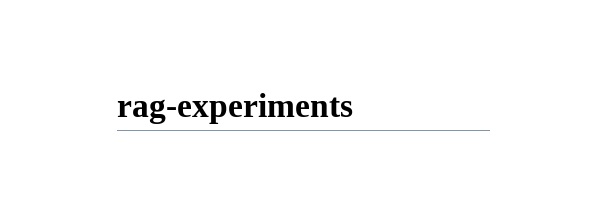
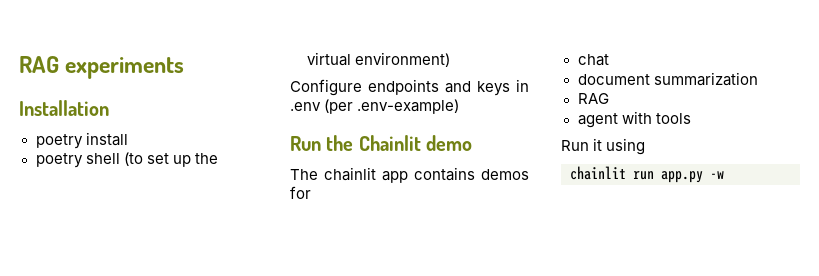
[117,93,353,124] rag-experiments -> [19,56,185,79] [19,100,109,116] [35,132,128,149] [35,152,218,168] [306,52,450,67] [290,79,529,96] [290,99,460,114] [290,135,473,151] [290,167,529,183] [290,186,311,199] [577,54,609,66] [577,72,758,86] [577,93,609,104] [577,111,691,128] [561,138,646,155] [570,166,724,183] RAG experiments // Installation // poetry install // poetry shell (to set up the virtual environment) // Configure endpoints and keys in .env (per .env-example) // Run the Chainlit demo // The chainlit app contains demos for // chat // document summarization // RAG // agent with tools // Run it using // chainlit run app.py -w

